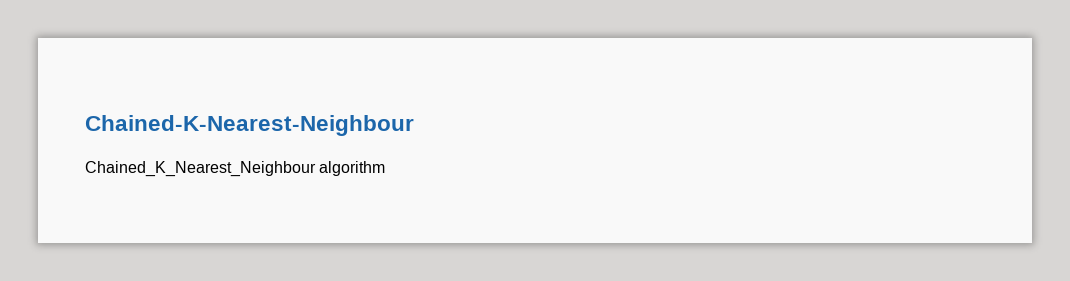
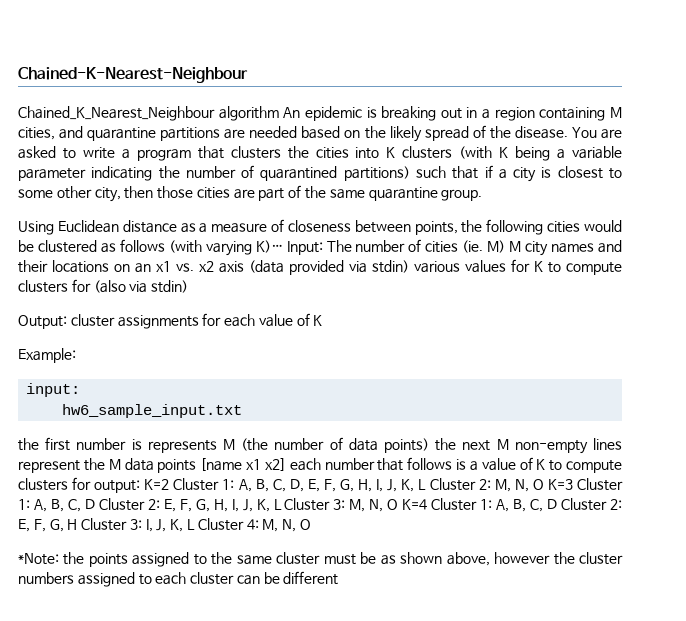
(386, 168) none -> [283,106,622,121] [18,125,622,142] [18,146,622,161] [18,165,623,182] [18,185,483,202] [18,219,622,235] [18,239,622,256] [18,259,622,275] [18,279,189,293] [18,313,323,329] [18,348,76,363] [26,383,81,397] [62,404,243,418] [18,437,622,454] [18,457,622,473] [18,477,623,493] [18,498,622,512] [18,518,311,532] [18,552,623,567] [18,571,339,587] An epidemic is breaking out in a region containing M cities, and quarantine partitions are needed based on the likely spread of the disease. You are asked to write a program that clusters the cities into K clusters (with K being a variable parameter indicating the number of quarantined partitions) such that if a city is closest to some other city, then those cities are part of the same quarantine group. // Using Euclidean distance as a measure of closeness between points, the following cities would be clustered as follows (with varying K)… Input: The number of cities (ie. M) M city names and their locations on an x1 vs. x2 axis (data provided via stdin) various values for K to compute clusters for (also via stdin) // Output: cluster assignments for each value of K // Example: // input: // hw6_sample_input.txt // the first number is represents M (the number of data points) the next M non-empty lines represent the M data points [name x1 x2] each number that follows is a value of K to compute clusters for output: K=2 Cluster 1: A, B, C, D, E, F, G, H, I, J, K, L Cluster 2: M, N, O K=3 Cluster 1: A, B, C, D Cluster 2: E, F, G, H, I, J, K, L Cluster 3: M, N, O K=4 Cluster 1: A, B, C, D Cluster 2: E, F, G, H Cluster 3: I, J, K, L Cluster 4: M, N, O // *Note: the points assigned to the same cluster must be as shown above, however the cluster numbers assigned to each cluster can be different

